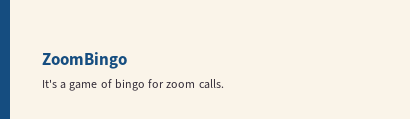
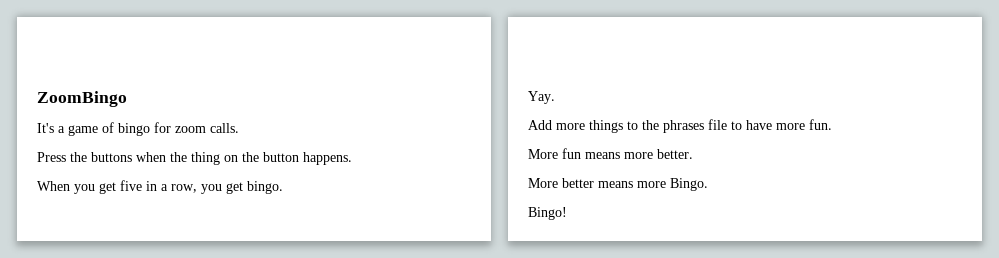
(224, 84) none -> [37,152,352,165] [37,180,283,194] [528,91,555,104] [528,119,832,133] [528,148,693,159] [528,178,708,191] [528,207,567,220] // Press the buttons when the thing on the button happens. // When you get five in a row, you get bingo. // Yay. // Add more things to the phrases file to have more fun. // More fun means more better. // More better means more Bingo. // Bingo!

